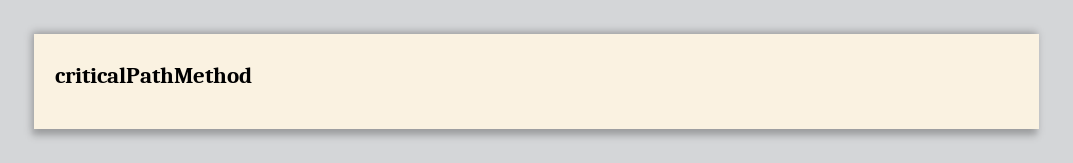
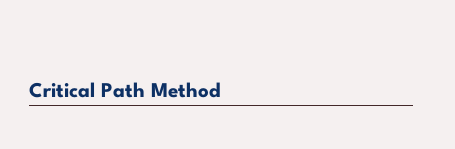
[55,67,252,83] criticalPathMethod -> [29,82,221,98] Critical Path Method

